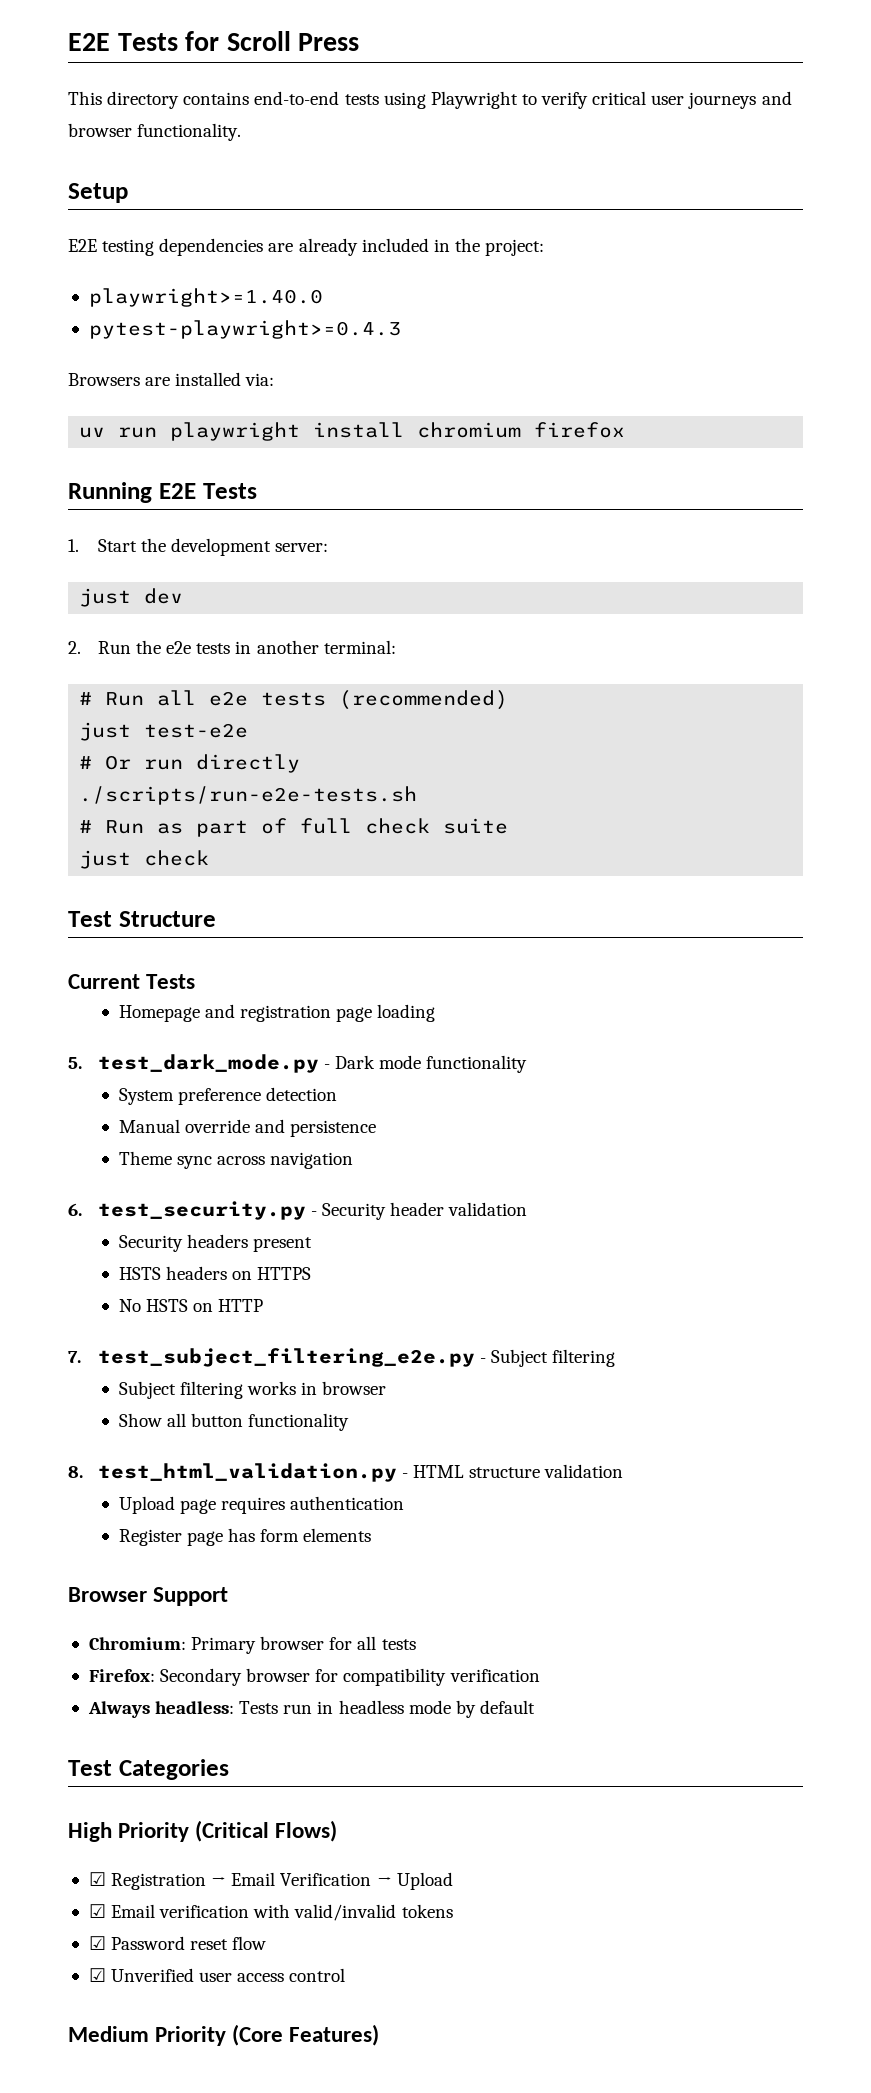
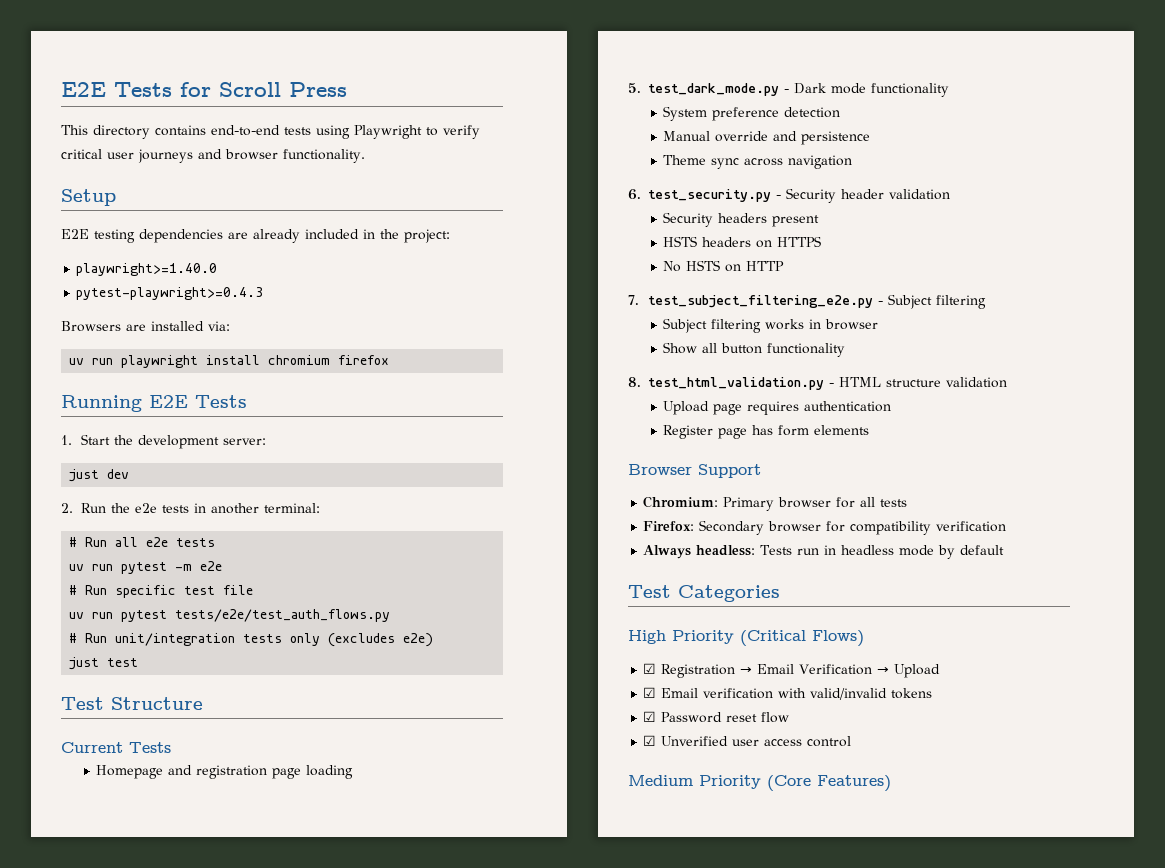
[339,690,509,710] [79,722,249,741] [79,754,301,773] [79,786,418,805] [79,818,509,837] [79,850,210,869] (recommended) // just test-e2e // # Or run directly // ./scripts/run-e2e-tests.sh // # Run as part of full check suite // just check -> [69,561,223,574] [69,585,254,598] [69,609,391,622] [69,633,434,647] [69,657,139,670] // uv run pytest -m e2e // # Run specific test file // uv run pytest tests/e2e/test_auth_flows.py // # Run unit/integration tests only (excludes e2e) // just test

